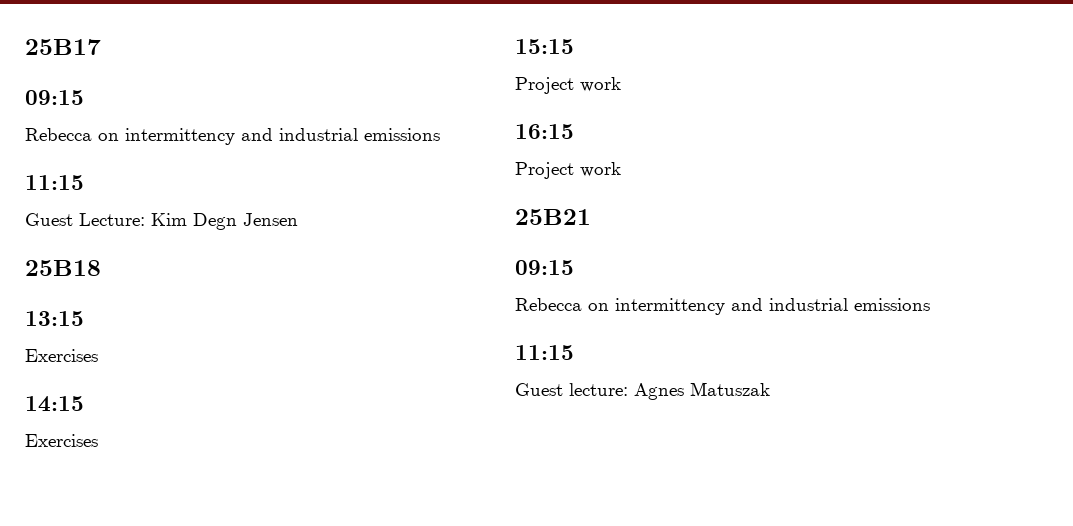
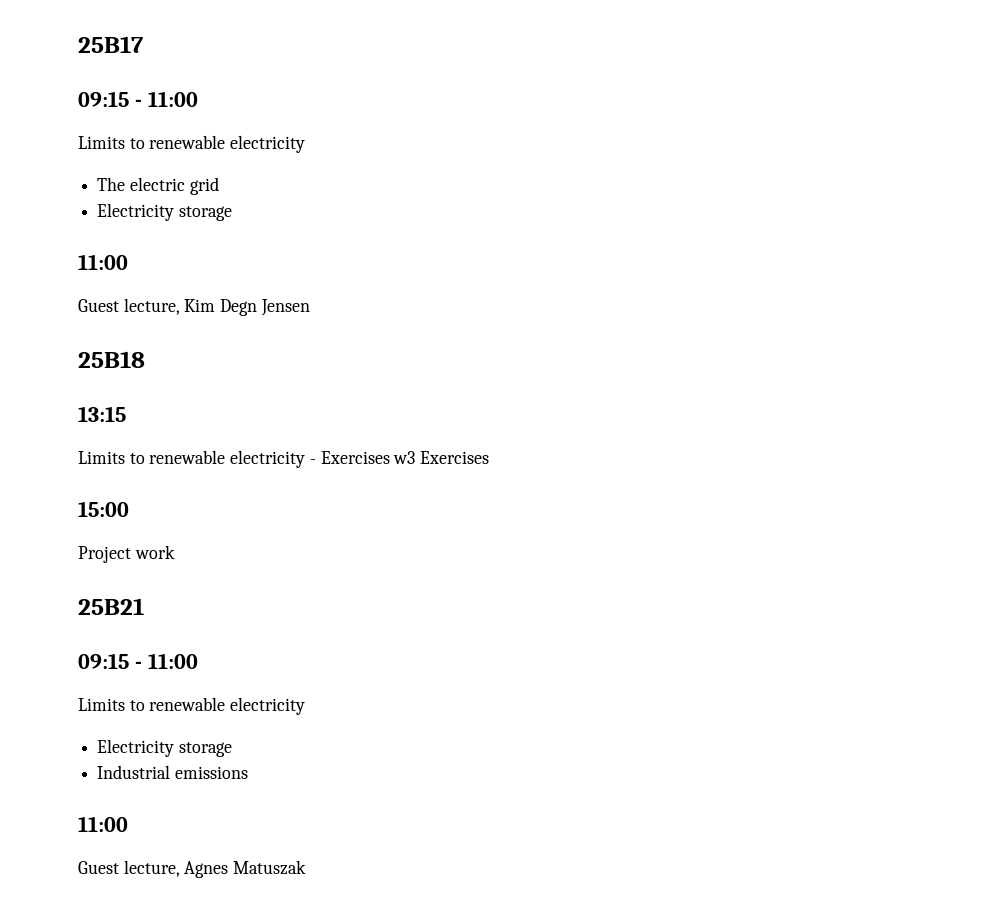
[25,128,440,145] [25,175,84,190] [25,213,145,226] // Rebecca on intermittency and industrial emissions // 11:15 // Guest Lecture: -> [134,91,198,107] [78,135,306,153] [97,177,219,195] [97,203,232,221] [78,254,128,270] [78,298,180,315] - 11:00 // Limits to renewable electricity // The electric grid // Electricity storage // 11:00 // Guest lecture,
[25,349,98,362] [25,396,84,412] [25,434,98,447] [515,39,574,54] [515,77,621,94] [515,124,574,139] [515,162,621,179] [515,209,591,225] [515,260,574,275] [515,298,930,315] [515,345,574,360] [515,383,628,396] Exercises // 14:15 // Exercises // 15:15 // Project work // 16:15 // Project work // 25B21 // 09:15 // Rebecca on intermittency and industrial emissions // 11:15 // Guest lecture: -> [78,450,490,468] [78,501,129,517] [78,545,175,563] [78,598,144,615] [78,653,198,669] [78,697,306,715] [97,739,232,757] [97,765,248,779] [78,816,128,832] [78,860,180,877] Limits to renewable electricity - Exercises w3 Exercises // 15:00 // Project work // 25B21 // 09:15 - 11:00 // Limits to renewable electricity // Electricity storage // Industrial emissions // 11:00 // Guest lecture,

